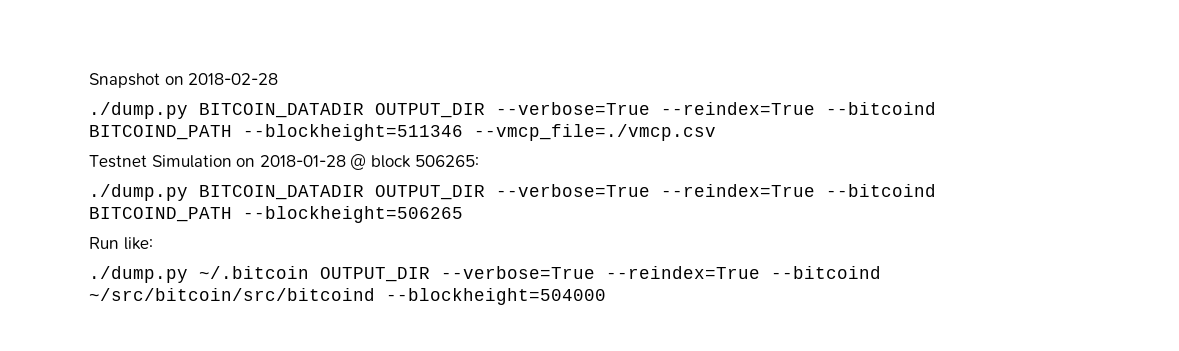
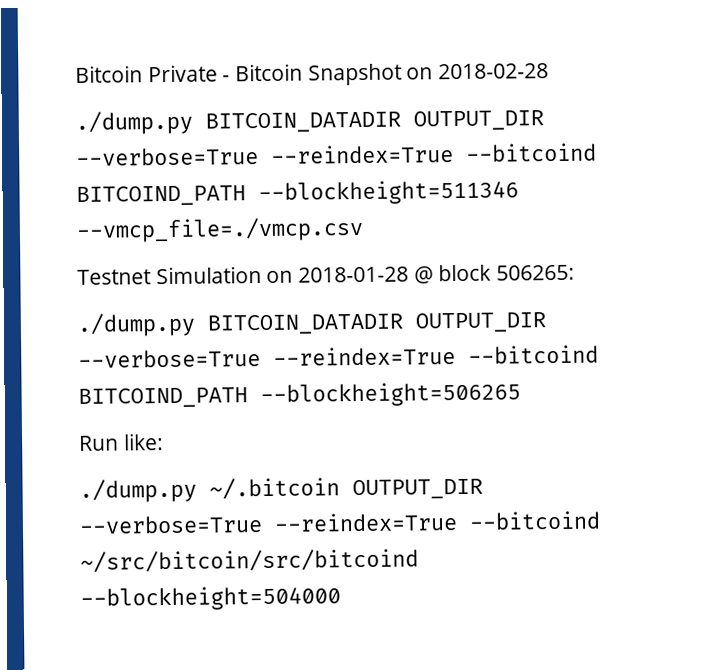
(89, 80) none -> [75,63,304,83] Bitcoin Private - Bitcoin

